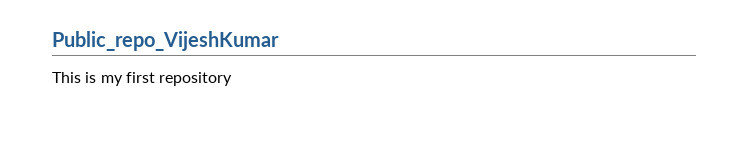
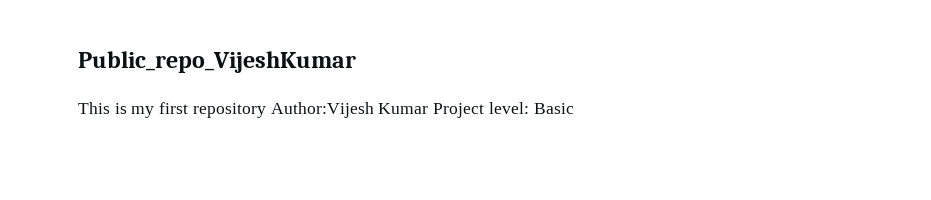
(233, 79) none -> [270,102,574,118] Author:Vijesh Kumar Project level: Basic

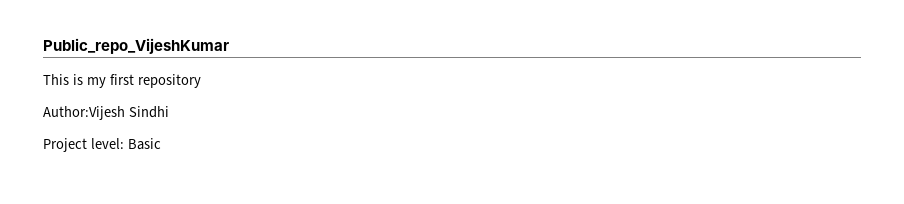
[270,102,429,118] Author:Vijesh Kumar -> [43,106,169,120] // Author:Vijesh Sindhi //

